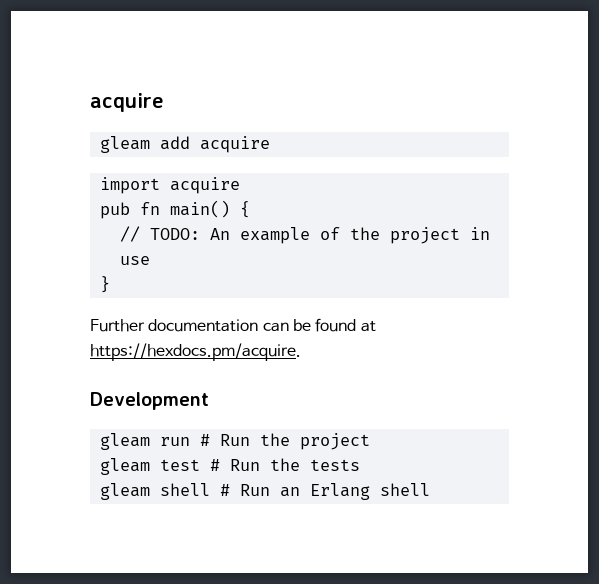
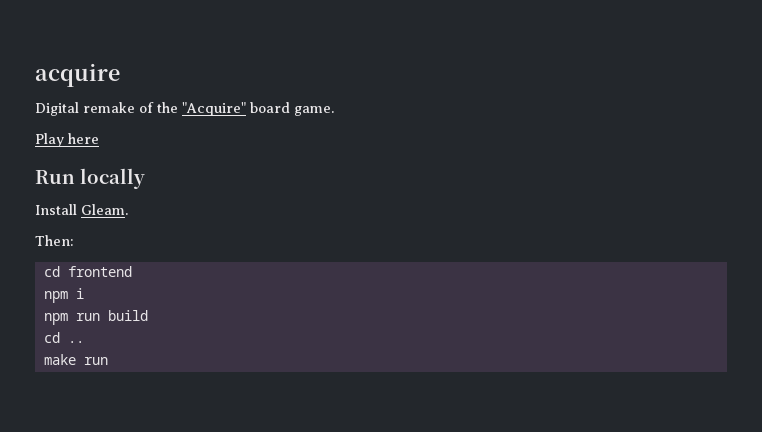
[90,93,164,112] [99,136,270,153] [99,177,240,194] [99,200,250,219] [119,226,490,244] [119,256,150,265] [99,276,110,293] [90,318,376,332] [90,343,301,361] [90,392,209,410] [99,433,370,450] [99,458,360,475] [99,483,430,500] acquire // gleam add acquire // import acquire // pub fn main() { // // TODO: An example of the project in use // } // Further documentation can be found at https://hexdocs.pm/acquire. // Development // gleam run # Run the project // gleam test # Run the tests // gleam shell # Run an Erlang shell -> [35,63,120,87] [35,102,334,116] [35,133,99,147] [35,168,145,189] [35,204,128,215] [35,235,74,246] [43,266,132,277] [43,288,84,303] [43,310,148,325] [43,332,84,343] [43,354,108,365] acquire // Digital remake of the "Acquire" board game. // Play here // Run locally // Install Gleam. // Then: // cd frontend // npm i // npm run build // cd .. // make run

